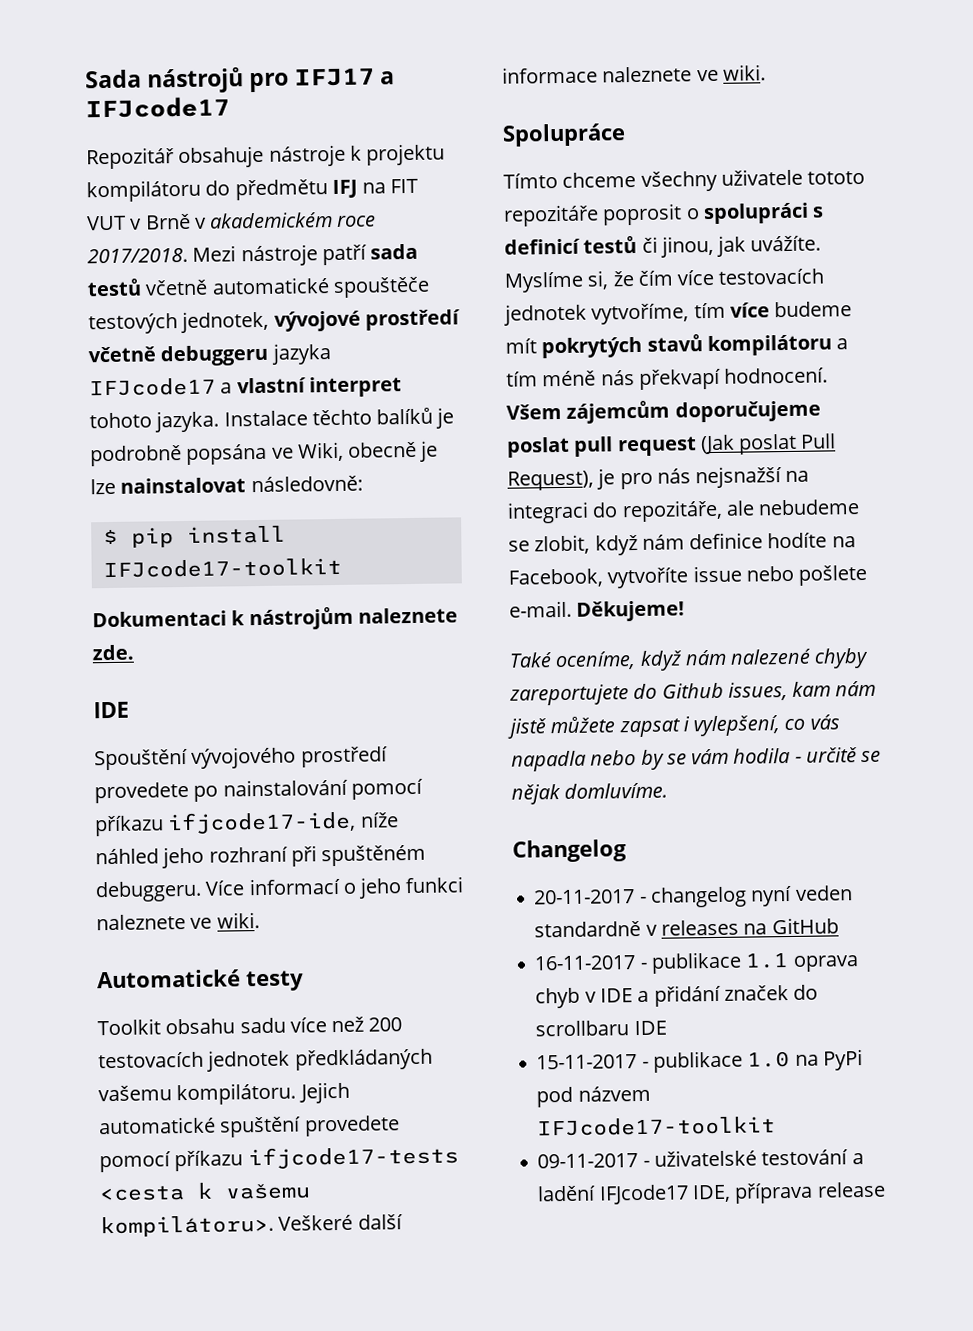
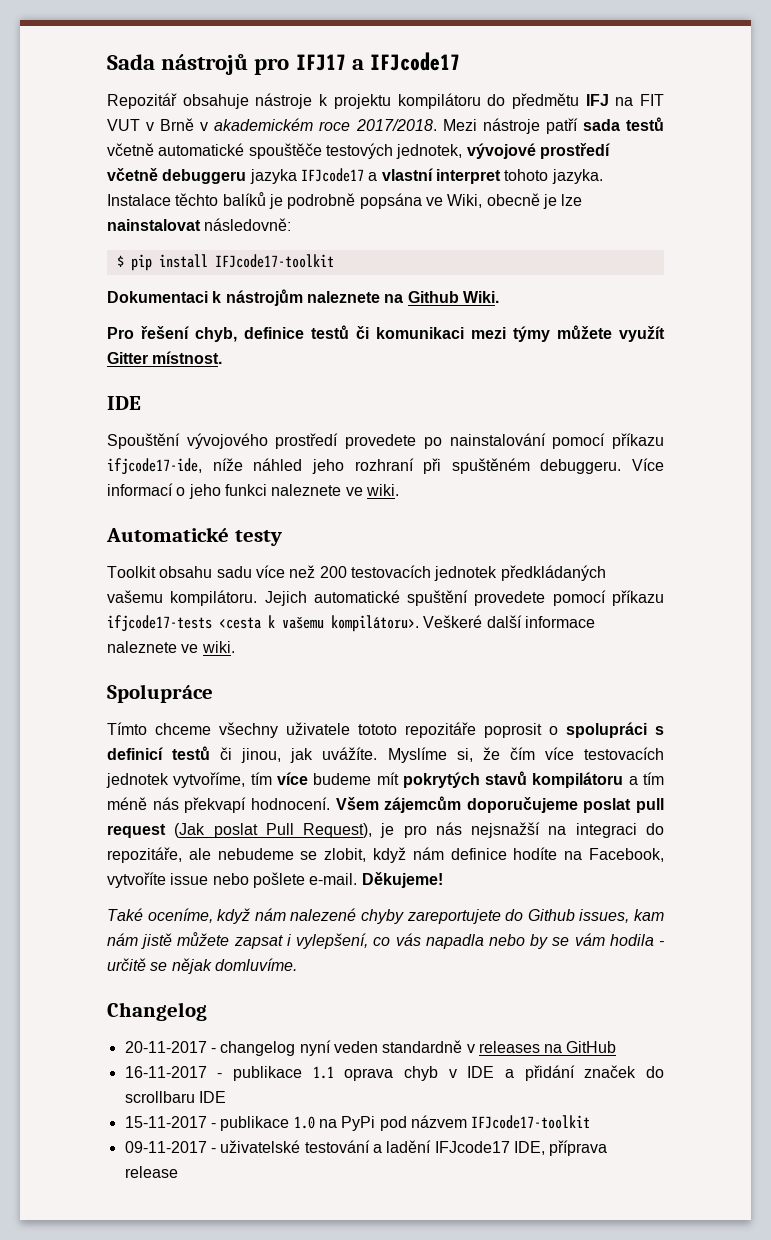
[92,644,134,661] zde. -> [384,291,499,303] [107,325,665,342] [107,351,223,364] na Github Wiki. // Pro řešení chyb, definice testů či komunikaci mezi týmy můžete využít Gitter místnost.

